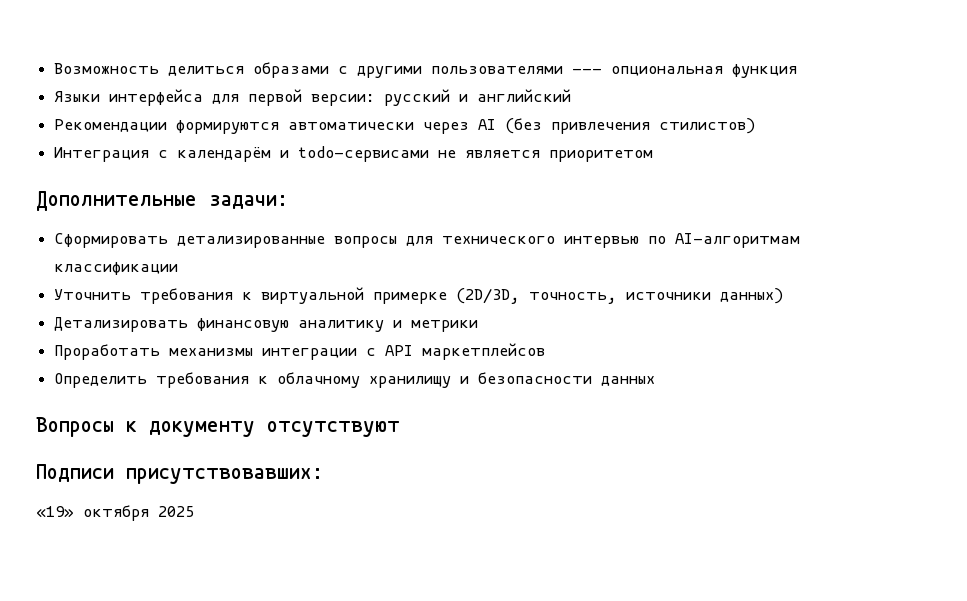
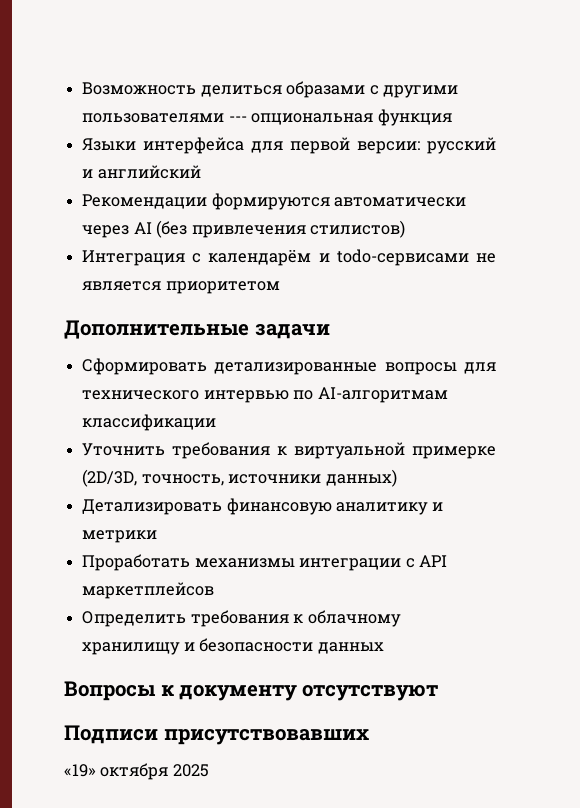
[209,195,288,209] задачи: -> [254,323,330,339] задачи
[126,468,323,484] присутствовавших: -> [163,728,369,745] присутствовавших

